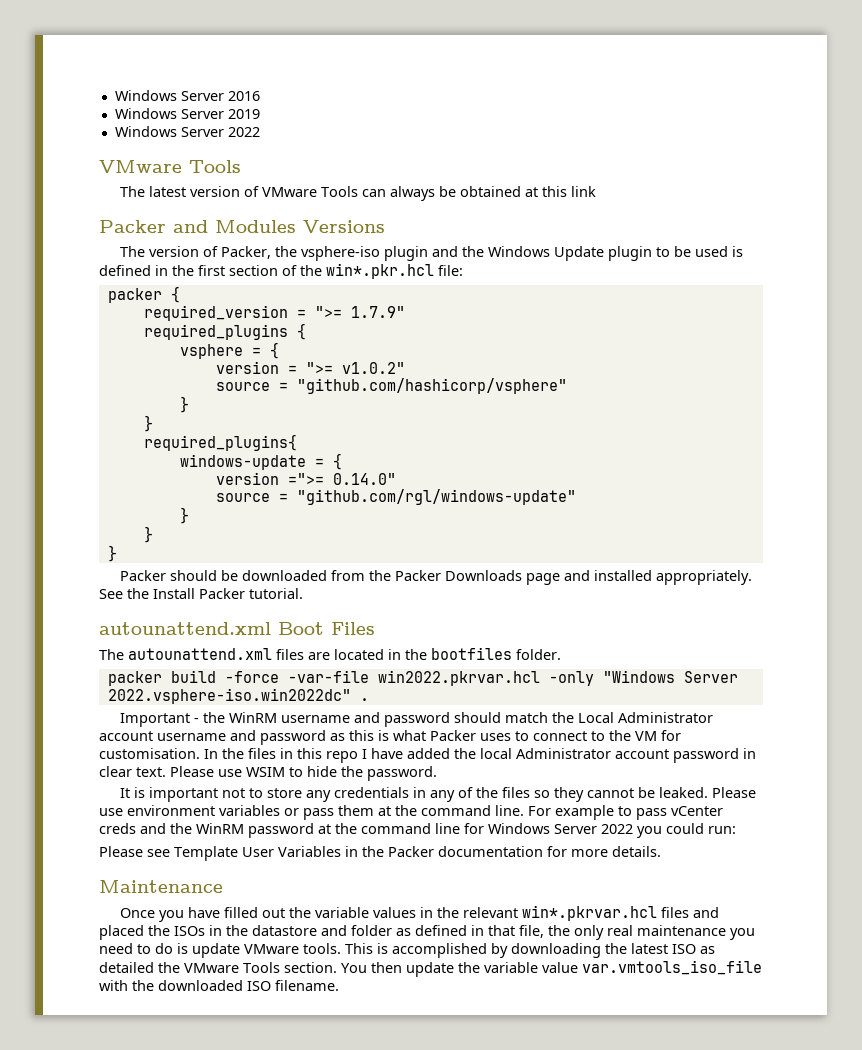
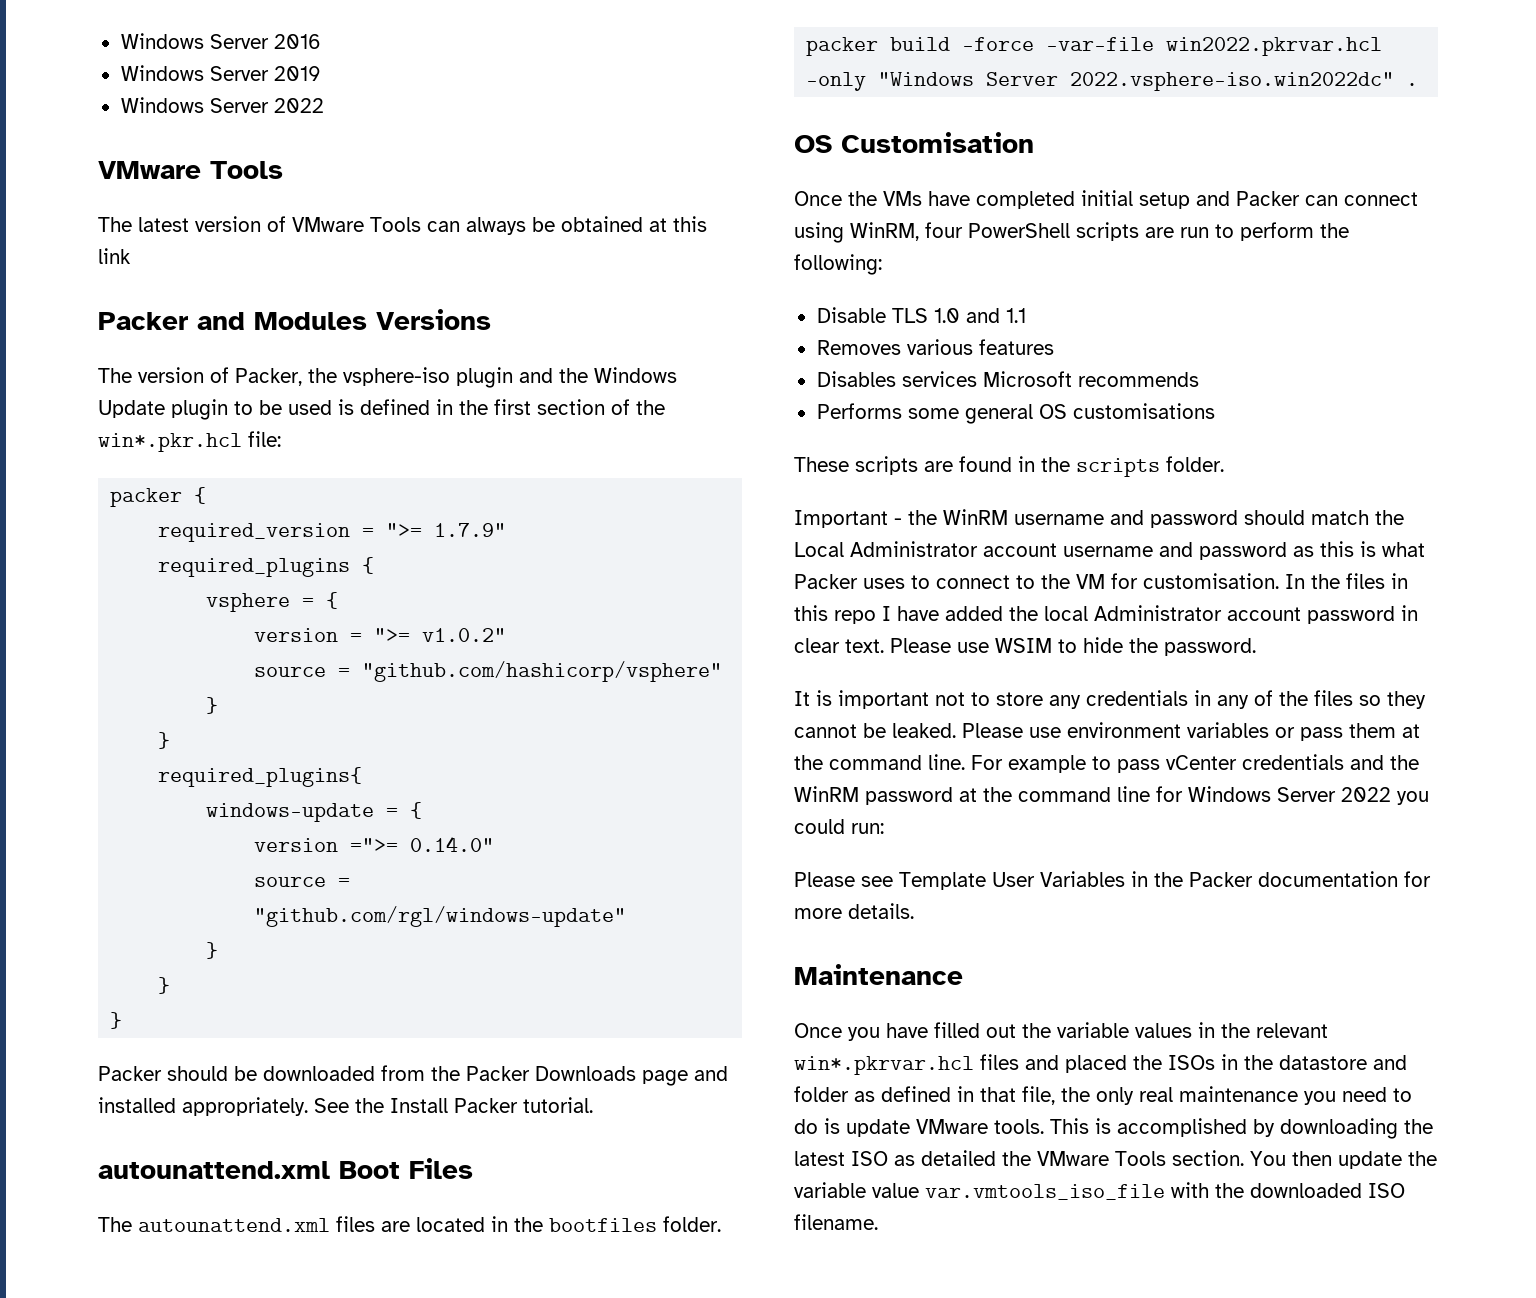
(369, 699) none -> [794,132,1034,153] [794,190,1418,209] [794,222,1349,243] [794,254,882,275] [816,307,1026,323] [816,339,1054,355] [816,371,1199,387] [816,403,1215,424] [794,456,1224,477] // OS Customisation // Once the VMs have completed initial setup and Packer can connect using WinRM, four PowerShell scripts are run to perform the following: // Disable TLS 1.0 and 1.1 // Removes various features // Disables services Microsoft recommends // Performs some general OS customisations // These scripts are found in the scripts folder.
[99,823,136,834] creds -> [1242,754,1344,770] credentials

